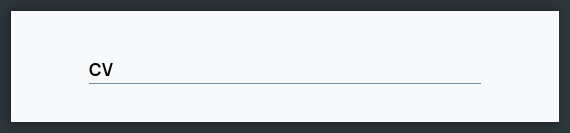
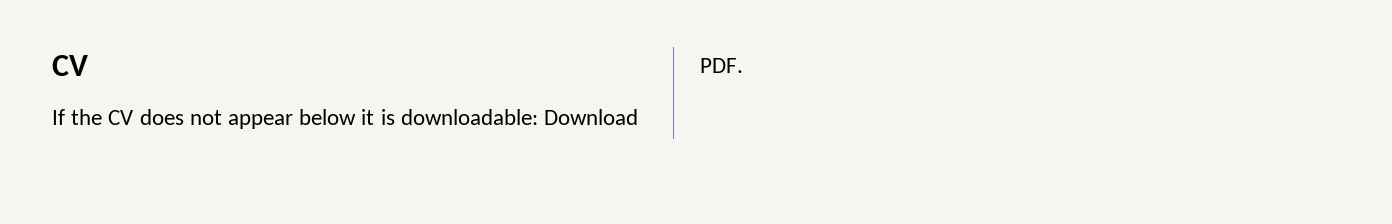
[89,63,113,76] CV -> [52,55,88,76] [52,109,639,129] [700,58,743,73] CV // If the CV does not appear below it is downloadable: Download PDF.

